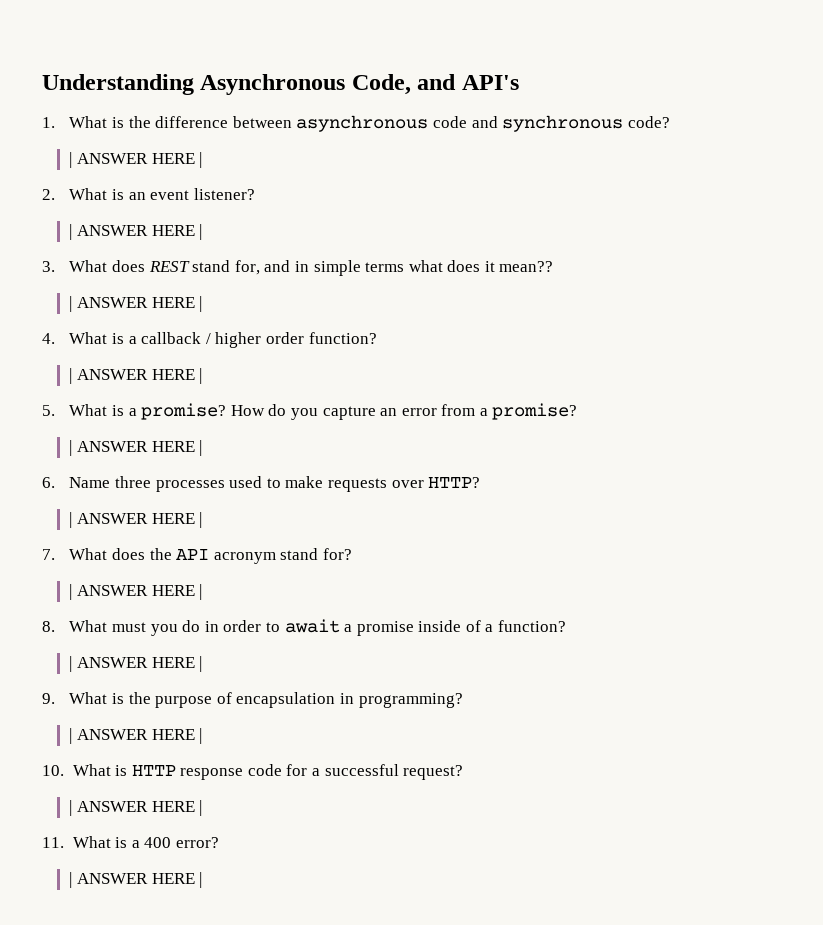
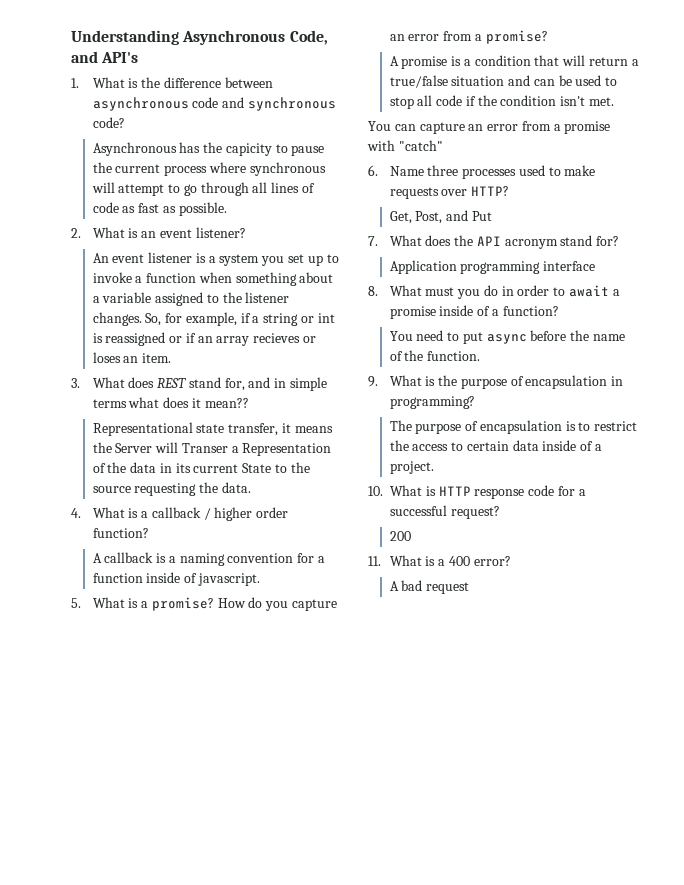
[69,152,203,168] | ANSWER HERE | -> [92,142,325,156] [92,162,326,176] [91,182,316,196] [92,202,227,216] Asynchronous has the capicity to pause the current process where synchronous will attempt to go through all lines of code as fast as possible.
[69,224,203,240] | ANSWER HERE | -> [92,252,339,266] [92,272,334,286] [92,292,290,306] [92,312,335,326] [92,332,317,346] [92,352,172,363] An event listener is a system you set up to invoke a function when something about a variable assigned to the listener changes. So, for example, if a string or int is reassigned or if an array recieves or loses an item.
[69,296,203,312] | ANSWER HERE | -> [92,422,333,436] [92,442,332,456] [92,462,310,473] [92,482,251,496] Representational state transfer, it means the Server will Transer a Representation of the data in its current State to the source requesting the data.
[69,368,203,384] | ANSWER HERE | -> [92,552,326,566] [92,572,260,586] A callback is a naming convention for a function inside of javascript.
[69,440,203,456] | ANSWER HERE | -> [389,55,639,69] [389,75,618,88] [389,95,615,109] [368,121,611,134] [367,140,443,151] A promise is a condition that will return a true/false situation and can be used to stop all code if the condition isn't met. // You can capture an error from a promise with "catch"
[69,512,203,528] | ANSWER HERE | -> [389,210,492,224] Get, Post, and Put
[69,584,203,600] | ANSWER HERE | -> [389,260,596,274] Application programming interface
[69,656,203,672] | ANSWER HERE | -> [389,330,626,344] [389,350,481,361] You need to put async before the name of the function.
[69,728,203,744] | ANSWER HERE | -> [389,420,638,434] [389,440,603,451] [389,461,434,474] The purpose of encapsulation is to restrict the access to certain data inside of a project.
[69,800,203,816] | ANSWER HERE | -> [389,531,411,541] 200
[69,872,203,888] | ANSWER HERE | -> [389,580,470,594] A bad request

